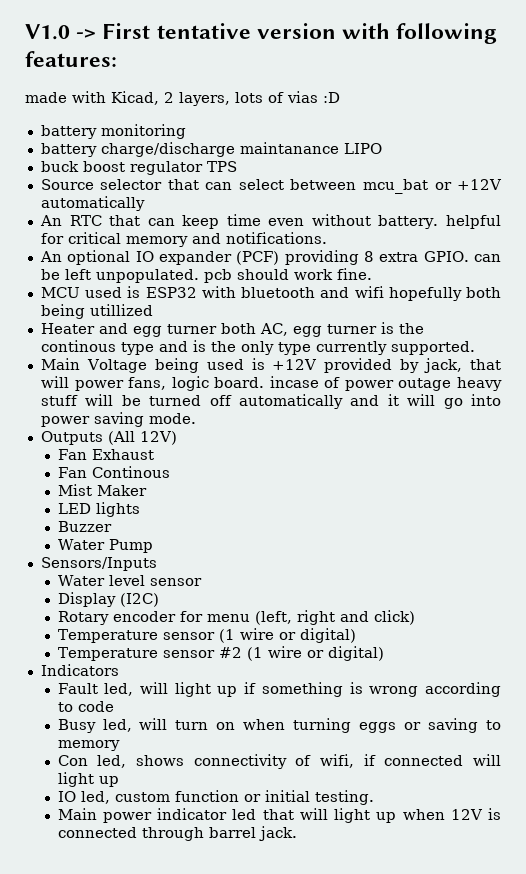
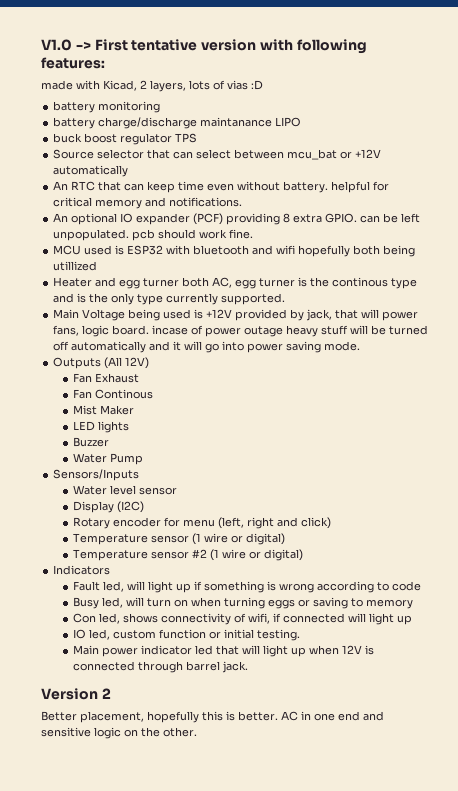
(297, 833) none -> [41,688,111,700] [41,711,384,723] [41,727,197,739] // Version 2 // Better placement, hopefully this is better. AC in one end and sensitive logic on the other.

